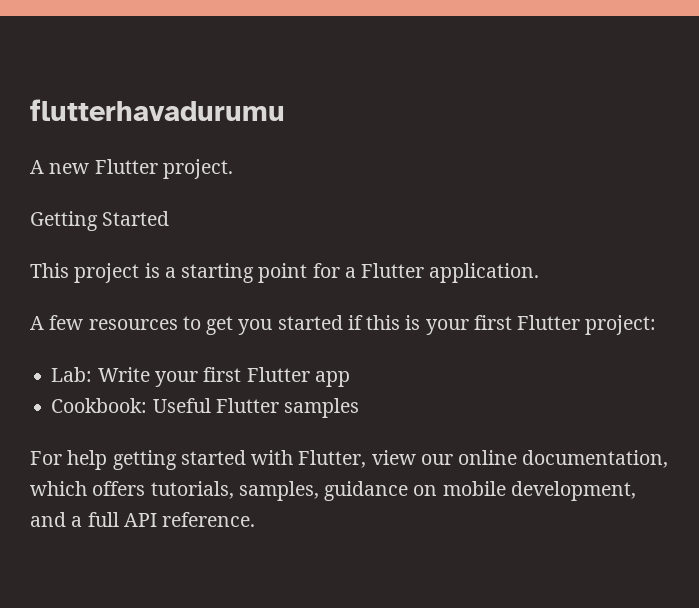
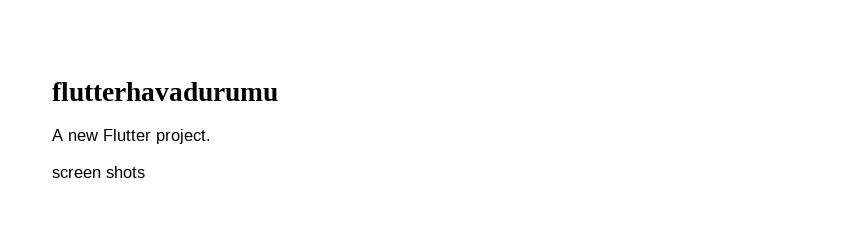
[30,211,170,231] [30,263,540,283] [30,315,657,335] [51,367,350,387] [51,398,360,418] [30,450,669,470] [30,481,636,501] [30,512,256,527] Getting Started // This project is a starting point for a Flutter application. // A few resources to get you started if this is your first Flutter project: // Lab: Write your first Flutter app // Cookbook: Useful Flutter samples // For help getting started with Flutter, view our online documentation, which offers tutorials, samples, guidance on mobile development, and a full API reference. -> [52,166,145,178] screen shots

